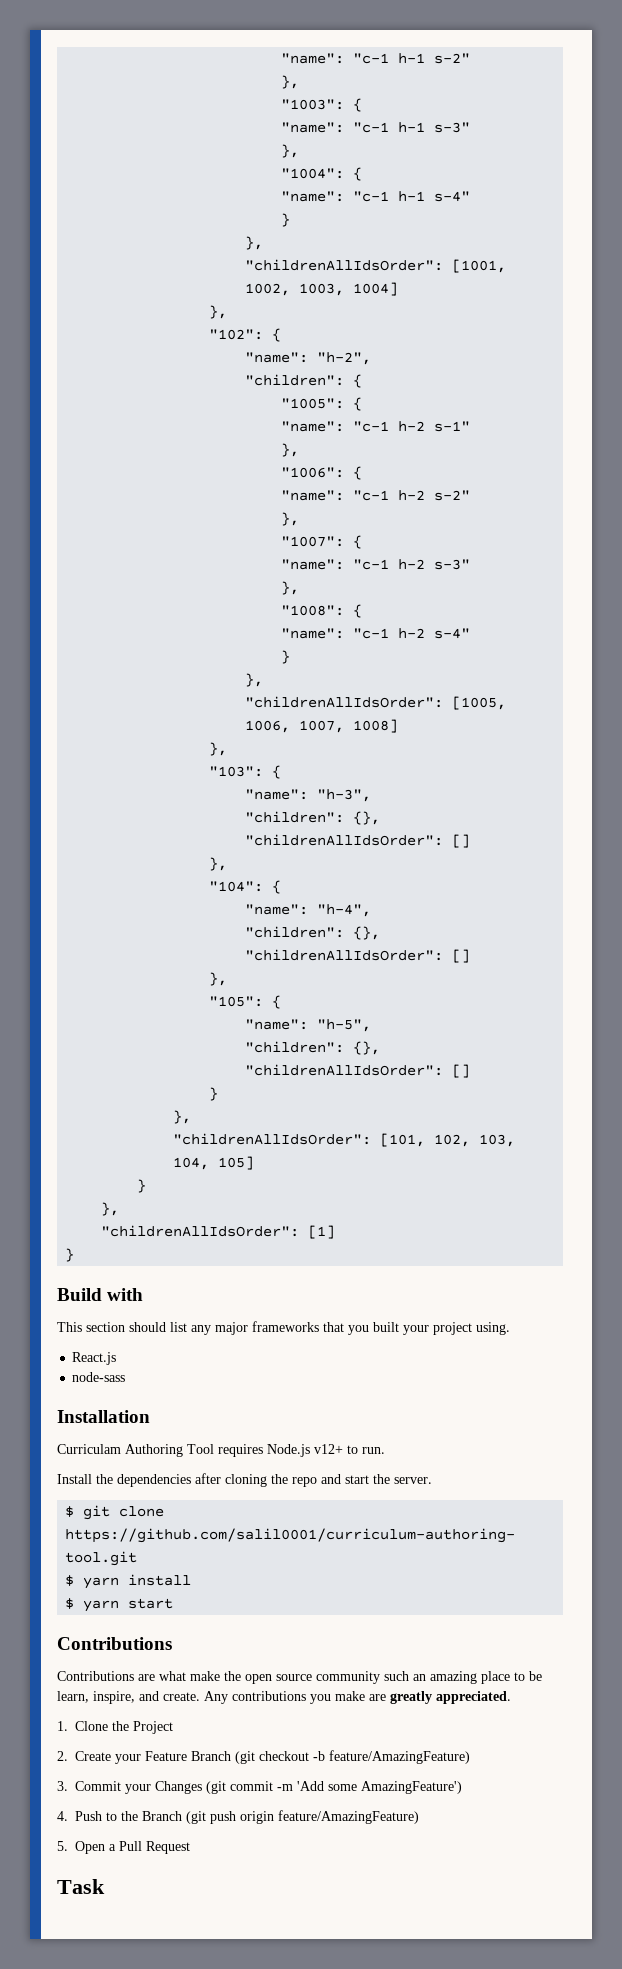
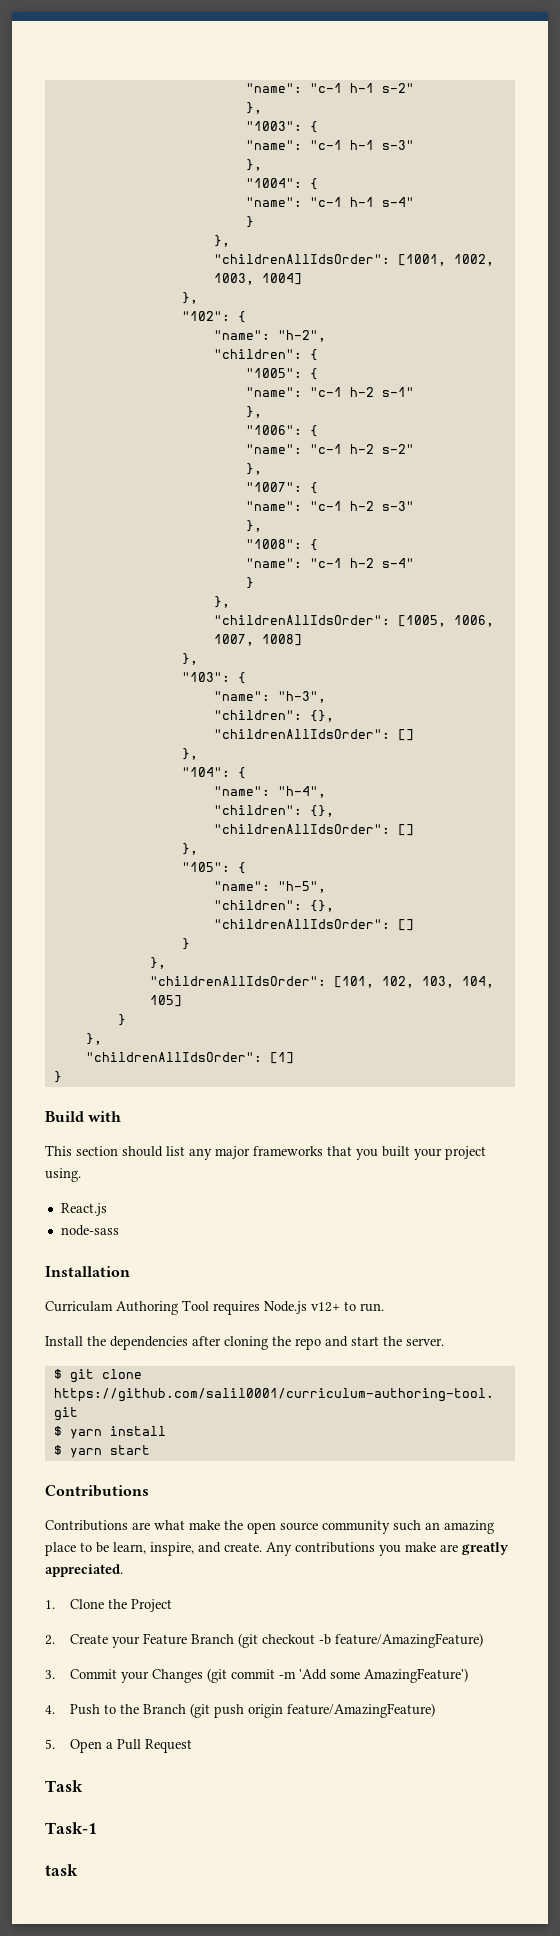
(105, 1886) none -> [45,1822,97,1834] [45,1864,78,1876] // Task-1 // task

